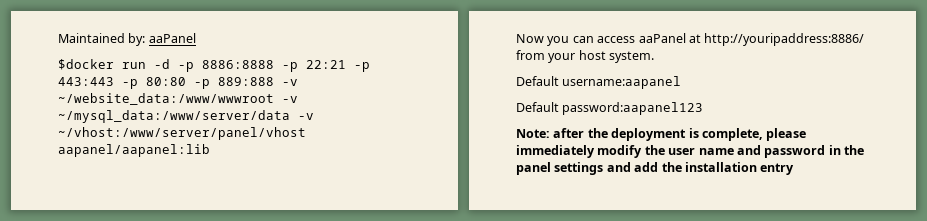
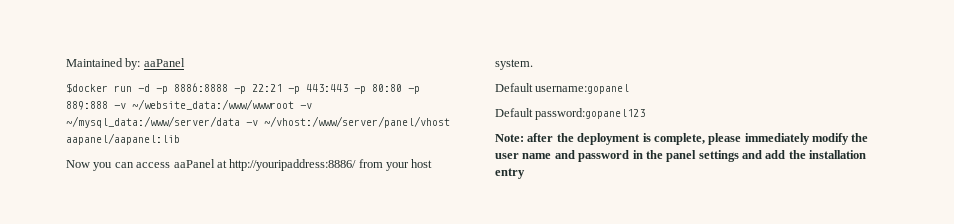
[562,76,682,89] [516,102,704,115] username:aapanel // Default password:aapanel123 -> [535,84,630,94] [495,108,646,120] username:gopanel // Default password:gopanel123

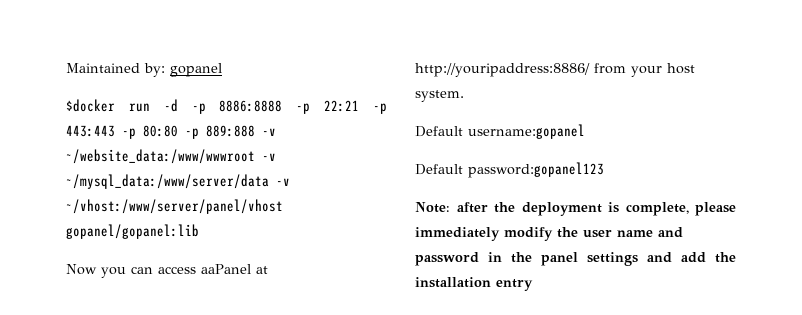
[143,58,185,67] aaPanel -> [170,63,222,77] gopanel
[66,133,180,145] aapanel/aapanel:lib -> [66,224,199,239] gopanel/gopanel:lib

